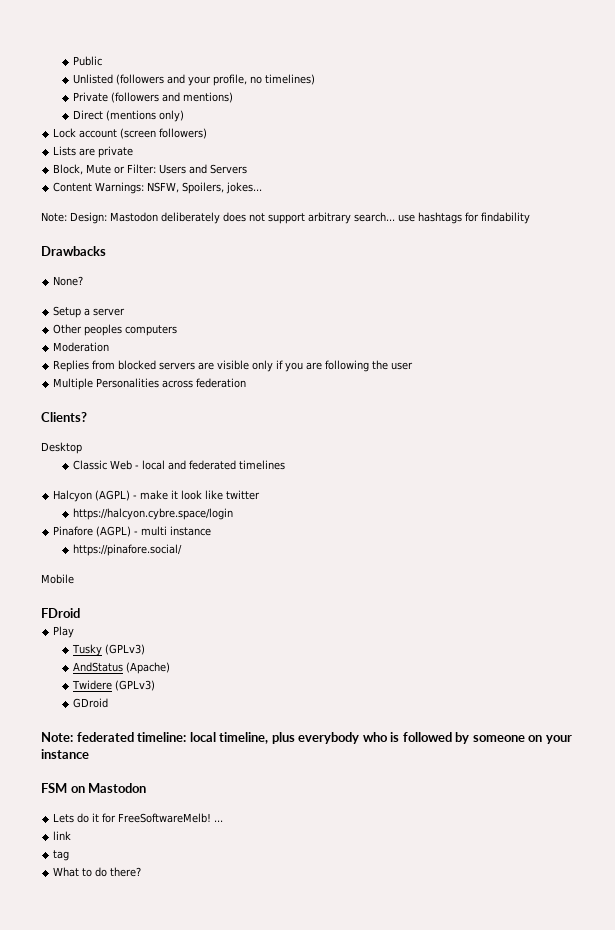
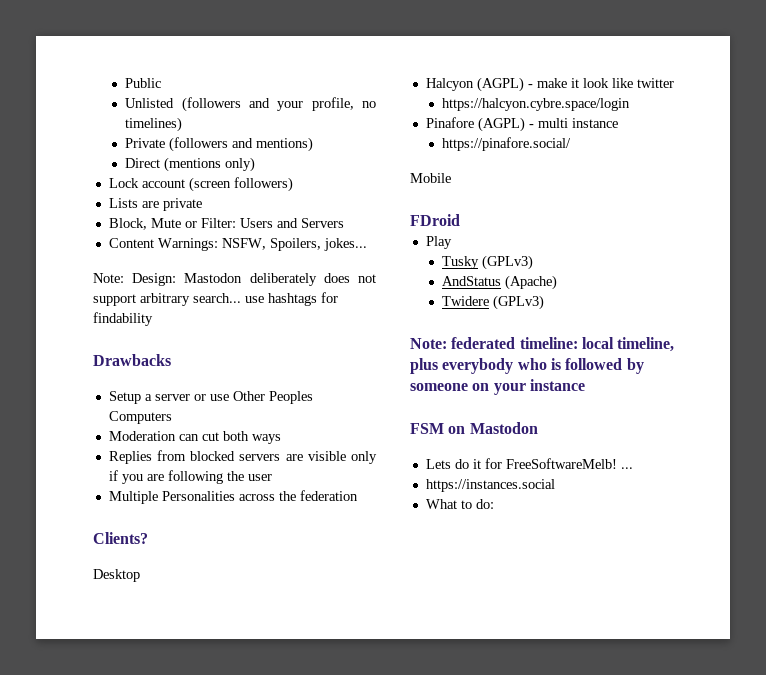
[53,276,84,286] // None? -> (171, 360) none
[53,324,178,336] [53,342,110,352] // Other peoples computers // Moderation -> [193,391,313,404] [108,411,172,424] [108,431,281,444] or use Other Peoples Computers // Moderation can cut both ways
(194, 384) none -> [278,491,296,501] the
[73,460,286,470] // Classic Web - local and federated timelines -> (140, 575) none
[73,698,109,708] // GDroid -> (545, 302) none
[53,831,72,840] [53,850,70,861] link // tag -> [425,479,555,492] https://instances.social
[95,867,142,877] do there? -> [475,499,494,509] do:

